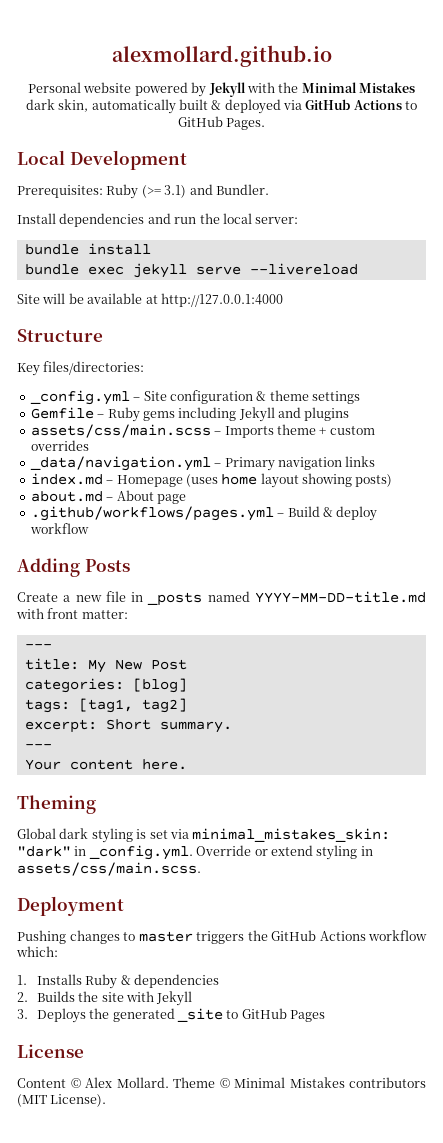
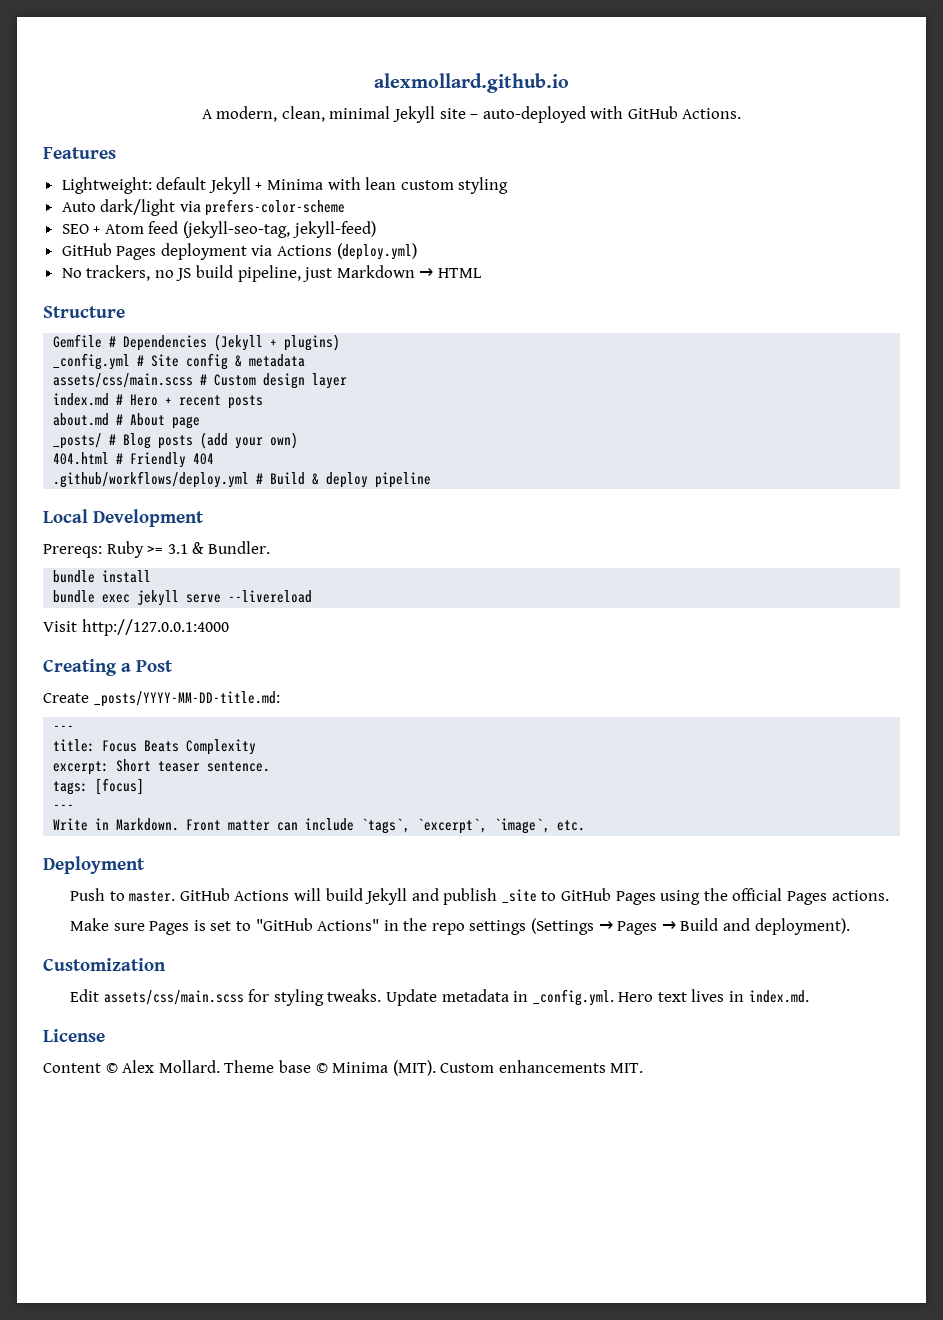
[28,82,415,97] [25,99,418,114] [177,116,266,130] [17,150,187,170] [17,184,269,199] [17,213,299,227] Personal website powered by Jekyll with the Minimal Mistakes dark skin, automatically built & deployed via GitHub Actions to GitHub Pages. // Local Development // Prerequisites: Ruby (>= 3.1) and Bundler. // Install dependencies and run the local server: -> [201,106,742,123] [43,147,116,159] [61,177,509,194] [61,199,346,216] [61,221,376,238] [61,243,417,260] [61,265,483,282] [43,306,125,318] [53,334,341,351] [53,353,306,370] [53,373,348,389] [53,393,264,409] [53,413,201,429] [53,432,299,449] [53,452,215,468] [53,471,432,488] [43,509,204,527] [43,541,270,558] A modern, clean, minimal Jekyll site – auto‑deployed with GitHub Actions. // Features // Lightweight: default Jekyll + Minima with lean custom styling // Auto dark/light via prefers-color-scheme // SEO + Atom feed (jekyll-seo-tag, jekyll-feed) // GitHub Pages deployment via Actions (deploy.yml) // No trackers, no JS build pipeline, just Markdown → HTML // Structure // Gemfile # Dependencies (Jekyll + plugins) // _config.yml # Site config & metadata // assets/css/main.scss # Custom design layer // index.md # Hero + recent posts // about.md # About page // _posts/ # Blog posts (add your own) // 404.html # Friendly 404 // .github/workflows/deploy.yml # Build & deploy pipeline // Local Development // Prereqs: Ruby >= 3.1 & Bundler.
[17,293,283,307] [17,329,103,342] [17,361,145,376] [29,390,360,405] [30,407,350,422] [30,424,375,438] [30,440,89,451] [29,456,376,471] [30,473,393,488] [30,490,186,504] [30,506,378,521] [29,523,89,534] [17,558,130,577] [17,591,426,606] [16,608,128,619] [24,644,52,649] [24,658,187,673] [24,678,187,693] [24,698,187,713] [24,719,232,733] [24,744,52,749] [24,759,187,770] [17,795,96,814] [17,828,391,843] [17,845,373,860] [17,862,201,876] [17,896,124,916] [17,930,427,944] [16,946,58,957] [17,974,220,989] [17,991,193,1006] [17,1008,326,1023] Site will be available at http://127.0.0.1:4000 // Structure // Key files/directories: // _config.yml – Site configuration & theme settings // Gemfile – Ruby gems including Jekyll and plugins // assets/css/main.scss – Imports theme + custom overrides // _data/navigation.yml – Primary navigation links // index.md – Homepage (uses home layout showing posts) // about.md – About page // .github/workflows/pages.yml – Build & deploy workflow // Adding Posts // Create a new file in _posts named YYYY-MM-DD-title.md with front matter: // --- // title: My New Post // categories: [blog] // tags: [tag1, tag2] // excerpt: Short summary. // --- // Your content here. // Theming // Global dark styling is set via minimal_mistakes_skin: "dark" in _config.yml. Override or extend styling in assets/css/main.scss. // Deployment // Pushing changes to master triggers the GitHub Actions workflow which: // 1. Installs Ruby & dependencies // 2. Builds the site with Jekyll // 3. Deploys the generated _site to GitHub Pages -> [43,619,229,636] [43,659,173,676] [43,691,280,707] [53,725,75,731] [53,739,257,755] [53,759,271,775] [53,778,145,795] [53,804,75,810] [53,818,586,834] [43,856,145,874] [69,888,889,905] [69,918,850,935] [43,958,166,971] [69,989,809,1006] Visit http://127.0.0.1:4000 // Creating a Post // Create _posts/YYYY-MM-DD-title.md: // --- // title: Focus Beats Complexity // excerpt: Short teaser sentence. // tags: [focus] // --- // Write in Markdown. Front matter can include `tags`, `excerpt`, `image`, etc. // Deployment // Push to master. GitHub Actions will build Jekyll and publish _site to GitHub Pages using the official Pages actions. // Make sure Pages is set to "GitHub Actions" in the repo settings (Settings → Pages → Build and deployment). // Customization // Edit assets/css/main.scss for styling tweaks. Update metadata in _config.yml. Hero text lives in index.md.
[219,1077,426,1088] [17,1094,107,1107] © Minimal Mistakes contributors (MIT License). -> [278,1060,644,1076] base © Minima (MIT). Custom enhancements MIT.

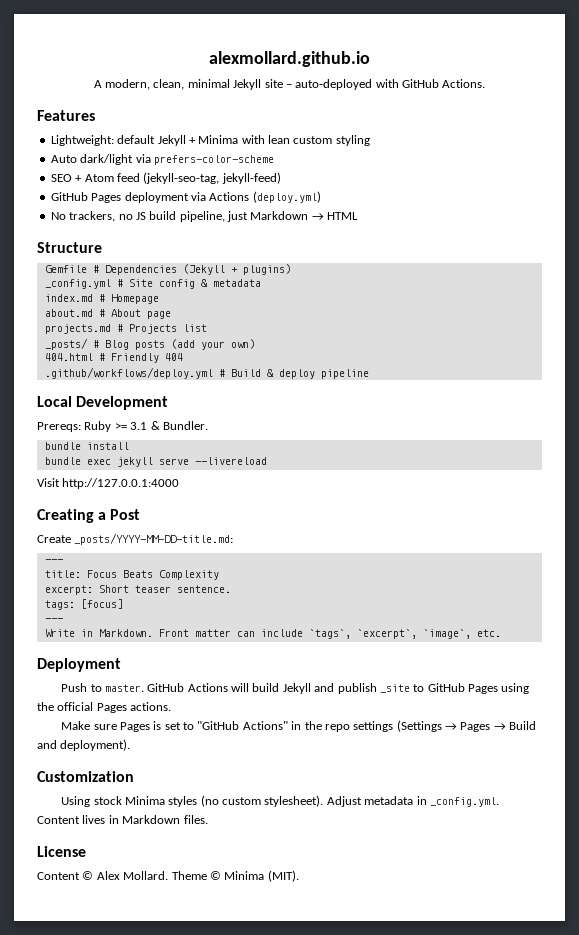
[53,373,348,389] [53,393,264,409] assets/css/main.scss # Custom design layer // index.md # Hero + recent posts -> [44,294,159,304] index.md # Homepage
(201, 422) none -> [44,324,207,334] // projects.md # Projects list
[69,989,809,1006] Edit assets/css/main.scss for styling tweaks. Update metadata in _config.yml. Hero text lives in index.md. -> [61,795,499,807] [37,815,208,824] Using stock Minima styles (no custom stylesheet). Adjust metadata in _config.yml. Content lives in Markdown files.
[278,1060,311,1073] base -> (207, 875) none
[440,1060,644,1073] Custom enhancements MIT. -> (299, 876) none

